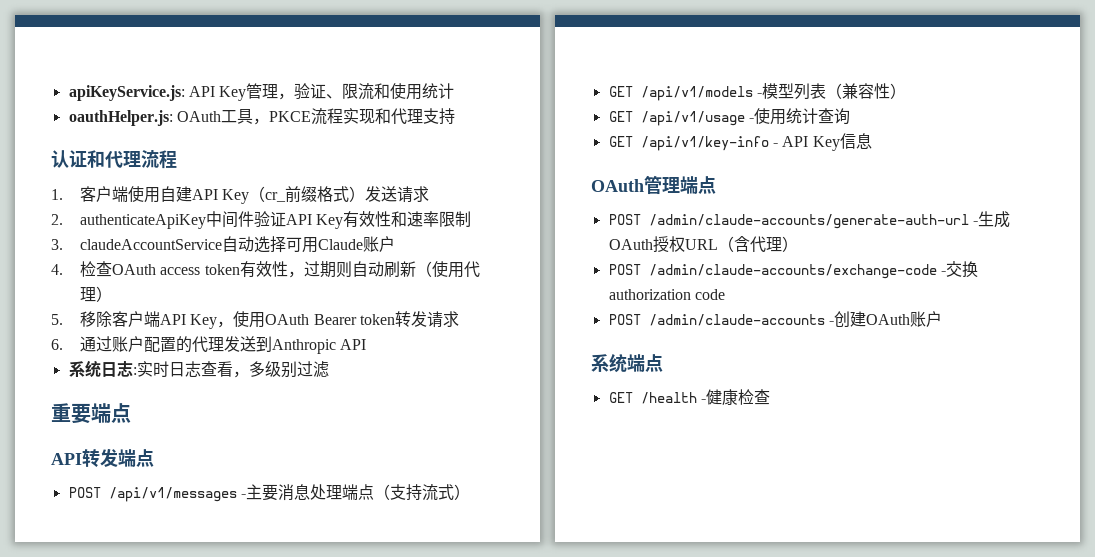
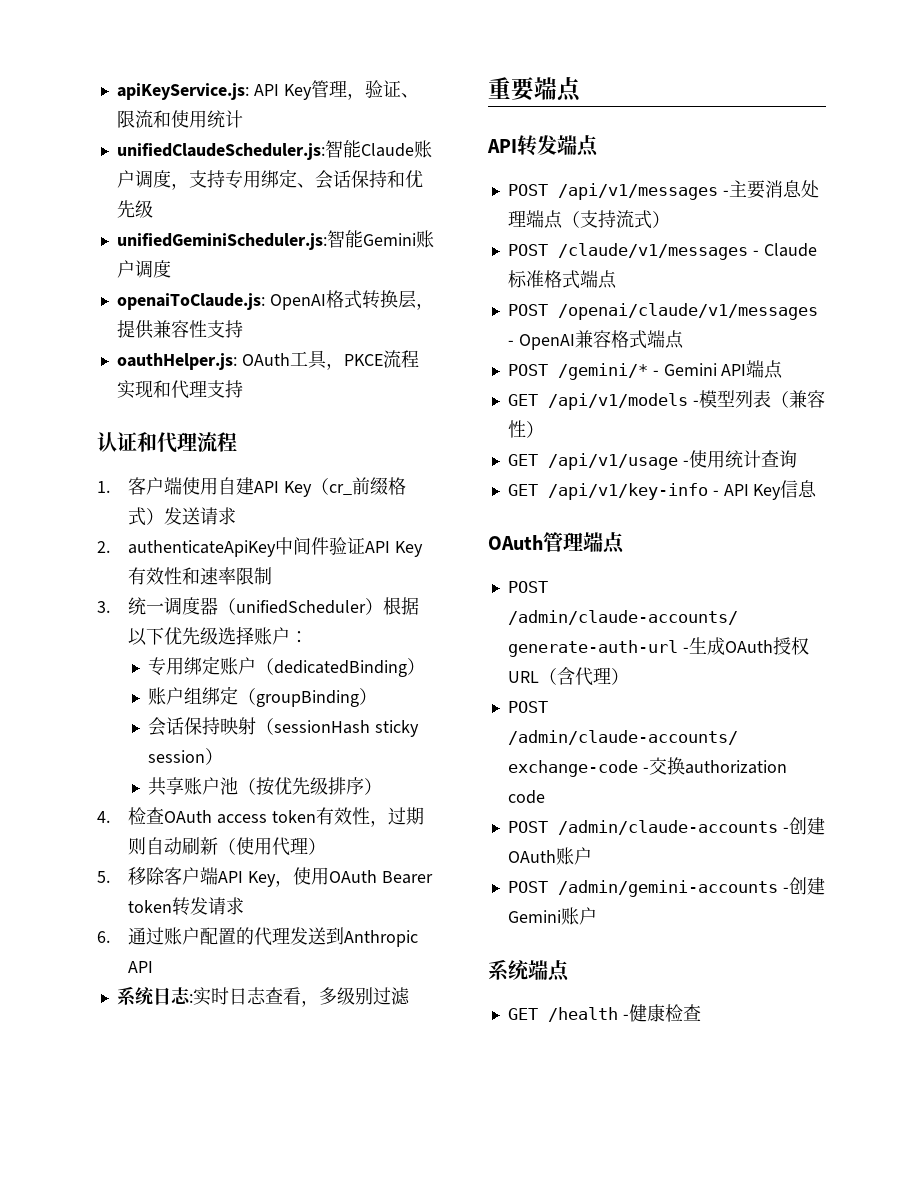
(455, 91) none -> [116,140,432,160] [116,169,423,190] [116,200,153,218] [116,230,434,250] [116,260,171,278] [116,290,434,310] [116,320,243,339] // unifiedClaudeScheduler.js:智能Claude账户调度，支持专用绑定、会话保持和优先级 // unifiedGeminiScheduler.js:智能Gemini账户调度 // openaiToClaude.js: OpenAI格式转换层，提供兼容性支持
[79,236,395,253] claudeAccountService自动选择可用Claude账户 -> [127,597,419,615] [127,626,308,646] [147,656,425,677] [147,686,377,707] [147,717,419,737] [147,748,223,765] [147,777,382,796] 统一调度器（unifiedScheduler）根据以下优先级选择账户： // 专用绑定账户（dedicatedBinding） // 账户组绑定（groupBinding） // 会话保持映射（sessionHash sticky session） // 共享账户池（按优先级排序）
(470, 492) none -> [507,243,817,260] [507,270,617,289] [507,303,818,320] [507,330,684,350] [507,360,784,380] // POST /claude/v1/messages - Claude标准格式端点 // POST /openai/claude/v1/messages - OpenAI兼容格式端点 // POST /gemini/* - Gemini API端点
(942, 319) none -> [507,877,825,897] [507,907,597,925] // POST /admin/gemini-accounts -创建Gemini账户

